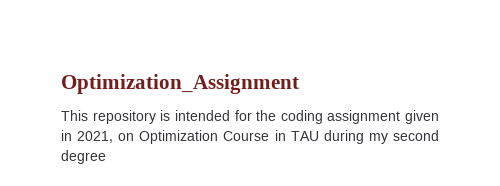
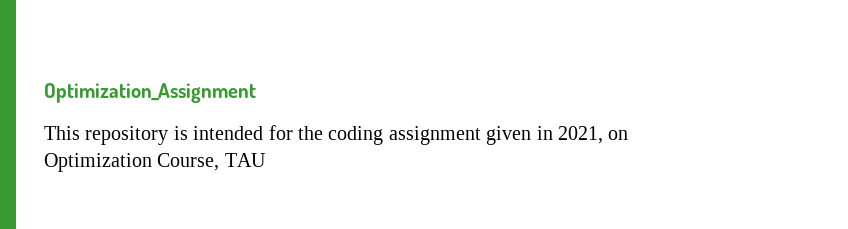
[223,130,439,144] [61,150,106,164] Course in TAU during my second degree -> [157,153,266,171] Course, TAU

